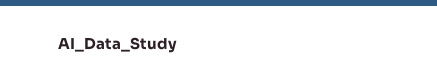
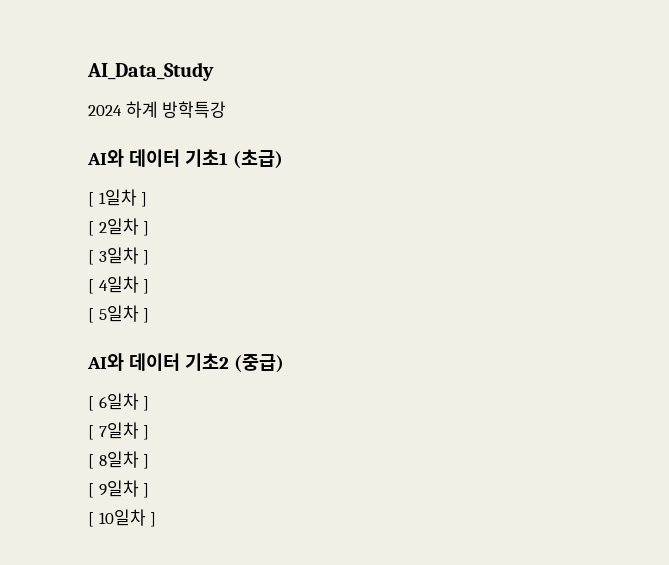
(177, 45) none -> [88,101,227,118] [87,149,283,169] [88,189,148,207] [88,218,150,236] [88,247,150,265] [88,276,150,294] [88,305,150,323] [87,353,284,373] [88,393,150,411] [88,422,150,440] [88,451,150,469] [88,480,150,498] [88,509,157,527] // 2024 하계 방학특강 // AI와 데이터 기초1 (초급) // [ 1일차 ] // [ 2일차 ] // [ 3일차 ] // [ 4일차 ] // [ 5일차 ] // AI와 데이터 기초2 (중급) // [ 6일차 ] // [ 7일차 ] // [ 8일차 ] // [ 9일차 ] // [ 10일차 ]

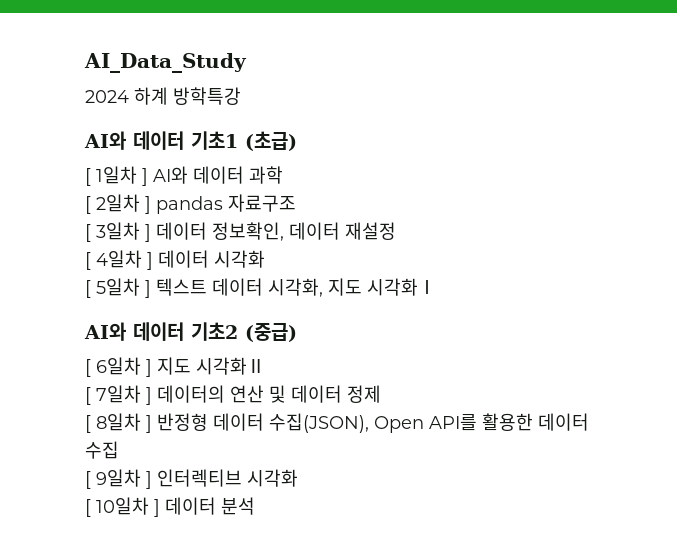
(148, 199) none -> [153,166,283,184] AI와 데이터 과학
(150, 228) none -> [156,194,296,214] pandas 자료구조
(150, 257) none -> [156,222,396,241] 데이터 정보확인, 데이터 재설정
(150, 286) none -> [158,250,265,268] 데이터 시각화
(150, 315) none -> [156,278,436,297] 텍스트 데이터 시각화, 지도 시각화Ⅰ
(150, 403) none -> [157,357,265,375] 지도 시각화Ⅱ
[88,451,150,469] // [ 8일차 ] -> [157,385,381,403] [85,413,589,433] [85,441,119,459] 데이터의 연산 및 데이터 정제 // [ 8일차 ] 반정형 데이터 수집(JSON), Open API를 활용한 데이터 수집
(150, 490) none -> [157,469,298,487] 인터렉티브 시각화
(157, 519) none -> [165,497,255,515] 데이터 분석

